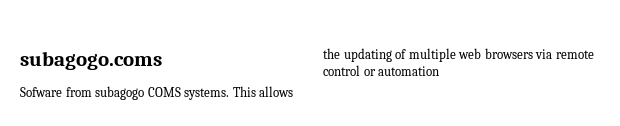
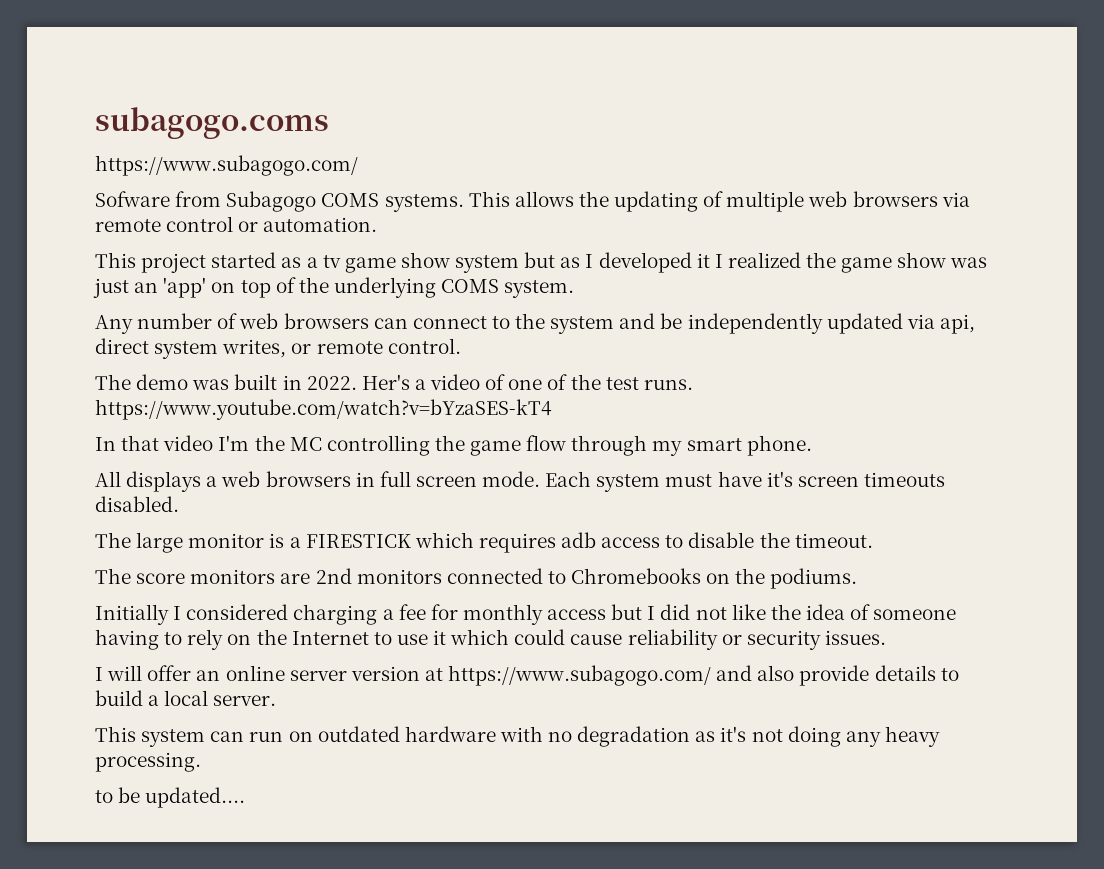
(162, 60) none -> [95,155,358,176] // https://www.subagogo.com/
[95,86,145,100] subagogo -> [226,191,317,212] Subagogo
[378,66,440,76] automation -> [263,217,378,232] [95,252,988,273] [93,277,575,298] [95,313,975,334] [95,338,461,359] [95,374,693,390] [95,399,552,420] [95,435,812,456] [95,471,945,492] [95,496,179,512] [95,532,873,553] [95,568,858,589] [95,604,957,625] [95,629,886,650] [95,665,959,686] [95,690,277,706] [95,726,940,747] [95,752,201,772] [95,787,246,808] automation. // This project started as a tv game show system but as I developed it I realized the game show was just an 'app' on top of the underlying COMS system. // Any number of web browsers can connect to the system and be independently updated via api, direct system writes, or remote control. // The demo was built in 2022. Her's a video of one of the test runs. https://www.youtube.com/watch?v=bYzaSES-kT4 // In that video I'm the MC controlling the game flow through my smart phone. // All displays a web browsers in full screen mode. Each system must have it's screen timeouts disabled. // The large monitor is a FIRESTICK which requires adb access to disable the timeout. // The score monitors are 2nd monitors connected to Chromebooks on the podiums. // Initially I considered charging a fee for monthly access but I did not like the idea of someone having to rely on the Internet to use it which could cause reliability or security issues. // I will offer an online server version at https://www.subagogo.com/ and also provide details to build a local server. // This system can run on outdated hardware with no degradation as it's not doing any heavy processing. // to be updated....

